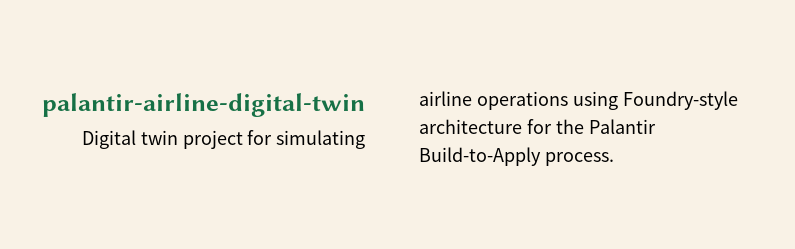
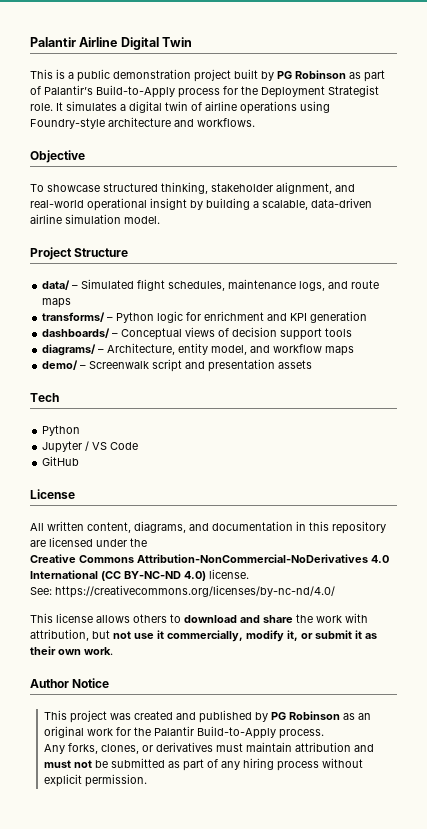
[42,93,365,117] [81,130,366,149] palantir-airline-digital-twin // Digital twin project for simulating -> [30,37,193,50] [30,69,385,82] [30,85,379,98] [30,101,202,113] Palantir Airline Digital Twin // This is a public demonstration project built by PG Robinson as part of Palantir’s Build-to-Apply process for the Deployment Strategist role. It simulates a digital twin of
(522, 126) none -> [174,118,255,127] [30,150,85,163] [30,182,355,194] [30,198,372,211] [30,214,160,224] [30,247,129,260] [42,279,380,291] [42,298,72,308] [42,311,368,323] [42,327,353,340] [42,343,355,356] [42,359,313,372] [30,393,59,402] [42,425,81,436] [42,441,139,453] [42,456,80,466] [30,489,75,499] [30,521,386,534] [30,537,147,547] [30,554,389,563] [30,569,249,581] [30,585,335,598] [30,613,368,623] [30,629,377,642] [30,646,113,655] [30,678,110,688] [44,710,372,723] [44,726,114,738] and workflows. // Objective // To showcase structured thinking, stakeholder alignment, and real-world operational insight by building a scalable, data-driven airline simulation model. // Project Structure // data/ – Simulated flight schedules, maintenance logs, and route maps // transforms/ – Python logic for enrichment and KPI generation // dashboards/ – Conceptual views of decision support tools // diagrams/ – Architecture, entity model, and workflow maps // demo/ – Screenwalk script and presentation assets // Tech // Python // Jupyter / VS Code // GitHub // License // All written content, diagrams, and documentation in this repository are licensed under the // Creative Commons Attribution-NonCommercial-NoDerivatives 4.0 International (CC BY-NC-ND 4.0) license. // See: https://creativecommons.org/licenses/by-nc-nd/4.0/ // This license allows others to download and share the work with attribution, but not use it commercially, modify it, or submit it as their own work. // Author Notice // This project was created and published by PG Robinson as an original work
(614, 159) none -> [44,742,375,754] [44,758,364,771] [44,774,148,787] // Any forks, clones, or derivatives must maintain attribution and must not be submitted as part of any hiring process without explicit permission.

